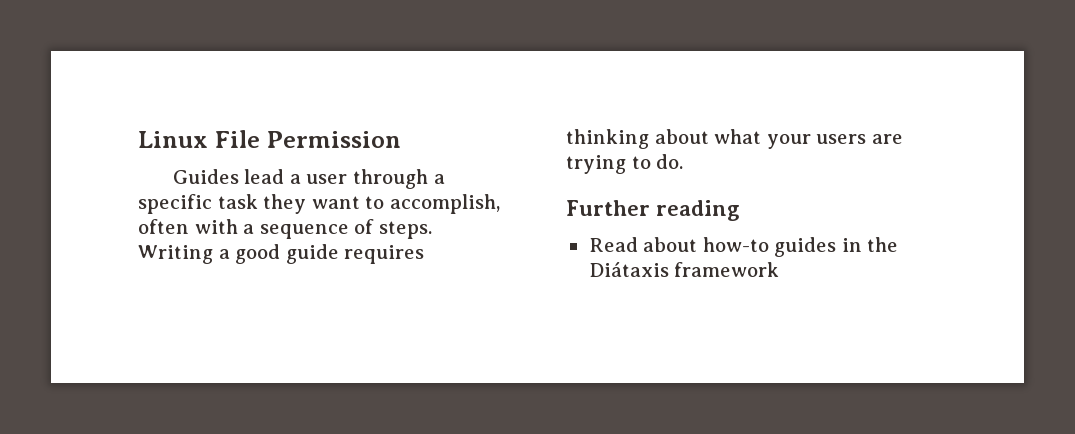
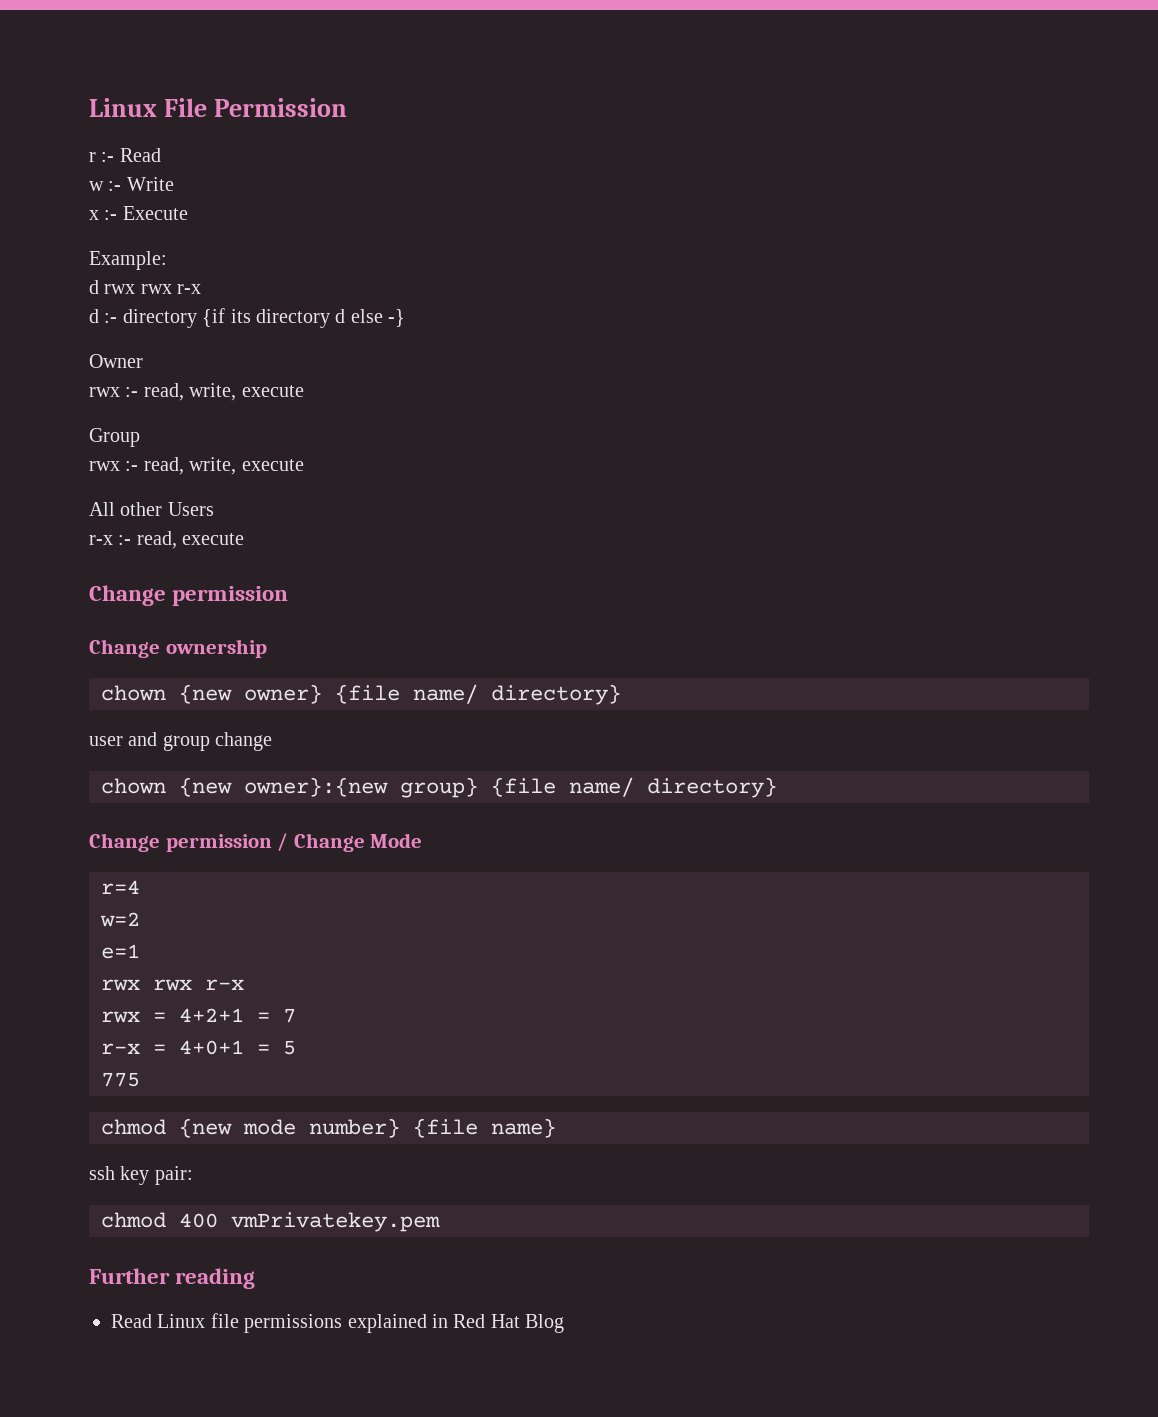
[172,169,445,189] [138,194,500,214] [138,219,432,239] [138,244,425,264] [566,129,903,149] [566,154,684,174] [566,200,741,221] [588,237,899,257] [588,262,780,277] Guides lead a user through a specific task they want to accomplish, often with a sequence of steps. Writing a good guide requires thinking about what your users are trying to do. // Further reading // Read about how-to guides in the Diátaxis framework -> [89,148,161,162] [89,177,174,191] [89,206,188,220] [89,251,167,270] [89,280,202,294] [89,308,406,328] [89,354,143,368] [89,383,304,401] [89,428,140,447] [89,457,304,475] [89,502,214,516] [89,531,245,549] [89,585,289,606] [89,639,267,658] [101,684,621,705] [89,732,273,751] [101,777,777,798] [89,833,423,852] [101,880,140,894] [100,912,140,927] [101,944,140,959] [101,979,244,991] [101,1008,296,1023] [101,1040,296,1055] [101,1072,140,1087] [101,1118,556,1138] [89,1166,193,1185] [101,1212,440,1232] [89,1268,256,1289] [111,1313,565,1333] r :- Read // w :- Write // x :- Execute // Example: // d rwx rwx r-x // d :- directory {if its directory d else -} // Owner // rwx :- read, write, execute // Group // rwx :- read, write, execute // All other Users // r-x :- read, execute // Change permission // Change ownership // chown {new owner} {file name/ directory} // user and group change // chown {new owner}:{new group} {file name/ directory} // Change permission / Change Mode // r=4 // w=2 // e=1 // rwx rwx r-x // rwx = 4+2+1 = 7 // r-x = 4+0+1 = 5 // 775 // chmod {new mode number} {file name} // ssh key pair: // chmod 400 vmPrivatekey.pem // Further reading // Read Linux file permissions explained in Red Hat Blog

